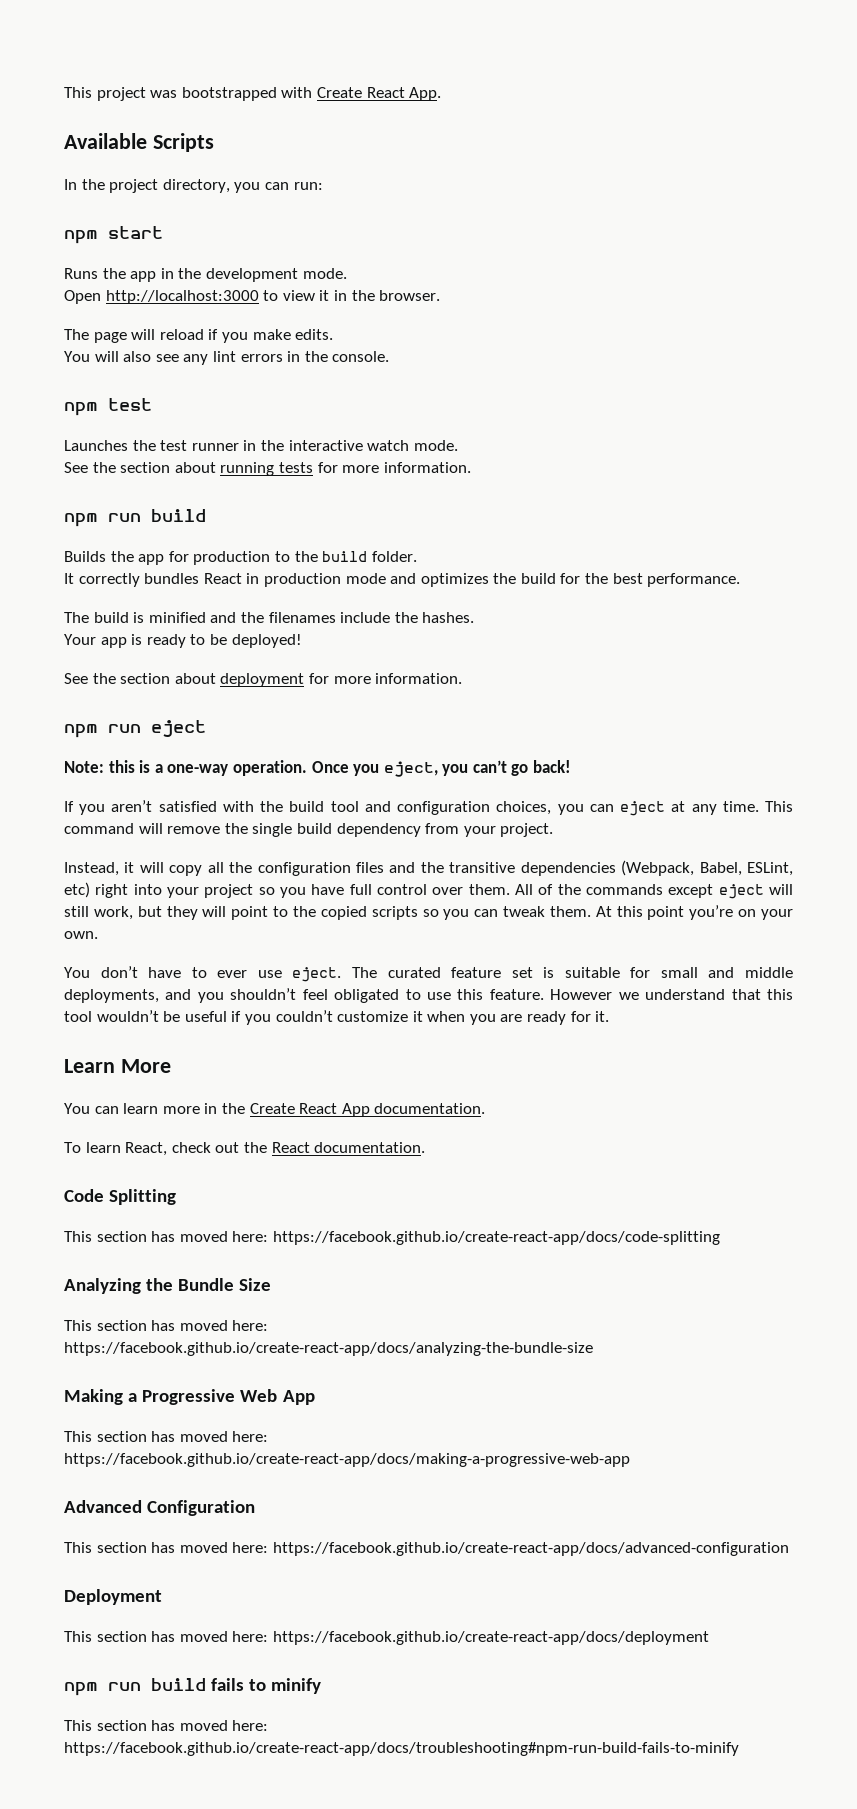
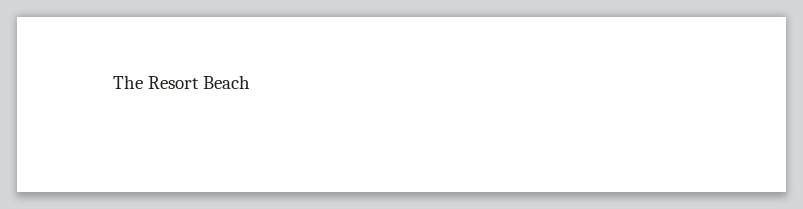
[64,87,442,101] [64,133,214,152] [64,179,323,193] [64,226,163,244] [64,268,347,282] [64,290,441,304] [64,329,334,343] [64,351,390,365] [64,398,152,416] [64,440,458,451] [64,462,471,476] [64,509,206,527] [64,551,417,565] [64,573,741,587] [64,612,475,623] [64,634,302,648] [64,673,463,687] [64,720,206,738] [64,760,572,777] [64,800,794,816] [64,823,554,837] [64,860,794,876] [64,882,793,899] [64,905,794,920] [64,931,98,939] [64,966,793,982] [64,988,794,1003] [64,1010,610,1025] [64,1059,171,1073] [64,1103,486,1117] [64,1142,426,1156] [64,1189,177,1205] [64,1231,720,1245] [64,1278,272,1294] [64,1320,269,1331] [64,1342,593,1356] [64,1389,315,1405] [64,1431,269,1442] [64,1453,630,1467] [64,1500,256,1516] [64,1542,789,1556] [64,1589,162,1605] [64,1631,709,1645] [64,1678,322,1696] [64,1720,269,1731] [64,1742,739,1756] This project was bootstrapped with Create React App. // Available Scripts // In the project directory, you can run: // npm start // Runs the app in the development mode. // Open http://localhost:3000 to view it in the browser. // The page will reload if you make edits. // You will also see any lint errors in the console. // npm test // Launches the test runner in the interactive watch mode. // See the section about running tests for more information. // npm run build // Builds the app for production to the build folder. // It correctly bundles React in production mode and optimizes the build for the best performance. // The build is minified and the filenames include the hashes. // Your app is ready to be deployed! // See the section about deployment for more information. // npm run eject // Note: this is a one-way operation. Once you eject, you can’t go back! // If you aren’t satisfied with the build tool and configuration choices, you can eject at any time. This command will remove the single build dependency from your project. // Instead, it will copy all the configuration files and the transitive dependencies (Webpack, Babel, ESLint, etc) right into your project so you have full control over them. All of the commands except eject will still work, but they will point to the copied scripts so you can tweak them. At this point you’re on your own. // You don’t have to ever use eject. The curated feature set is suitable for small and middle deployments, and you shouldn’t feel obligated to use this feature. However we understand that this tool wouldn’t be useful if you couldn’t customize it when you are ready for it. // Learn More // You can learn more in the Create React App documentation. // To learn React, check out the React documentation. // Code Splitting // This section has moved here: https://facebook.github.io/create-react-app/docs/code-splitting // Analyzing the Bundle Size // This section has moved here: https://facebook.github.io/create-react-app/docs/analyzing-the-bundle-size // Making a Progressive Web App // This section has moved here: https://facebook.github.io/create-react-app/docs/making-a-progressive-web-app // Advanced Configuration // This section has moved here: https://facebook.github.io/create-react-app/docs/advanced-configuration // Deployment // This section has moved here: https://facebook.github.io/create-react-app/docs/deployment // npm run build fails to minify // This section has moved here: https://facebook.github.io/create-react-app/docs/troubleshooting#npm-run-build-fails-to-minify -> [113,75,251,89] The Resort Beach

